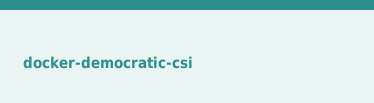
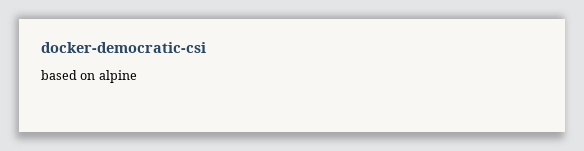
(193, 62) none -> [41,70,137,83] // based on alpine

